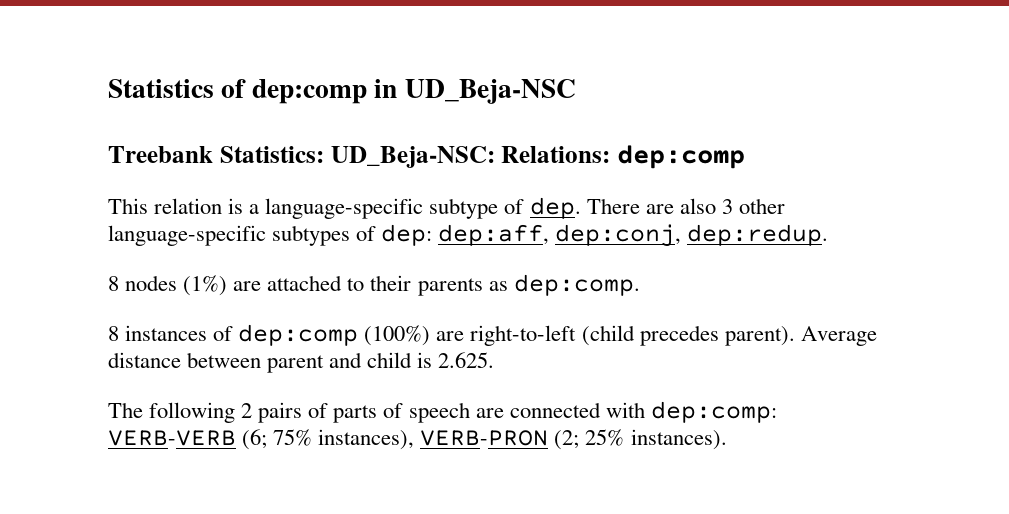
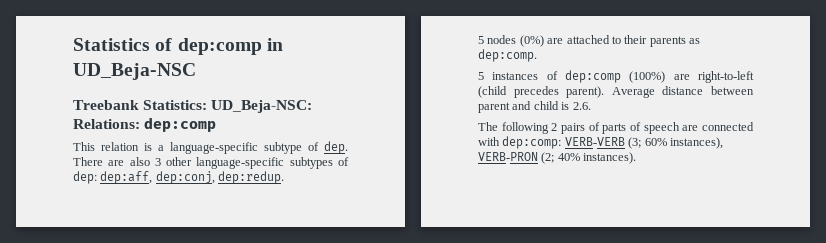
[108,275,228,296] 8 nodes (1%) -> [478,35,544,47] 5 nodes (0%)
[108,326,119,341] 8 -> [478,72,484,80] 5
[438,352,495,368] 2.625. -> [572,102,591,110] 2.6.
[242,429,313,450] (6; 75% -> [628,137,667,149] (3; 60%
[585,429,625,446] 25% -> [557,153,580,161] 40%

